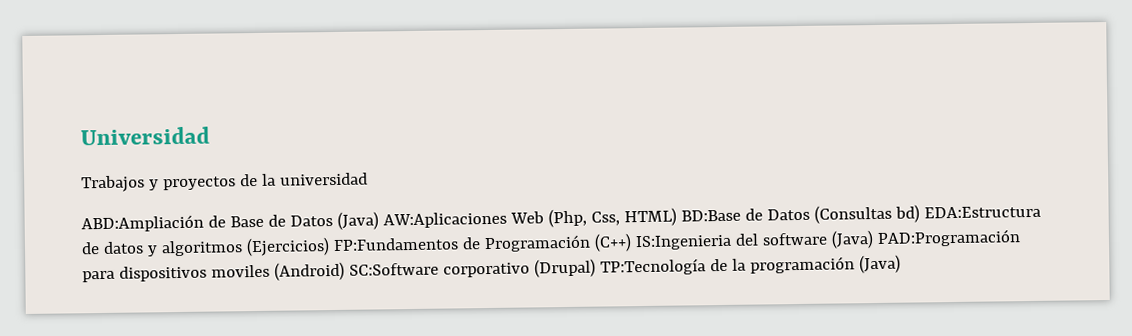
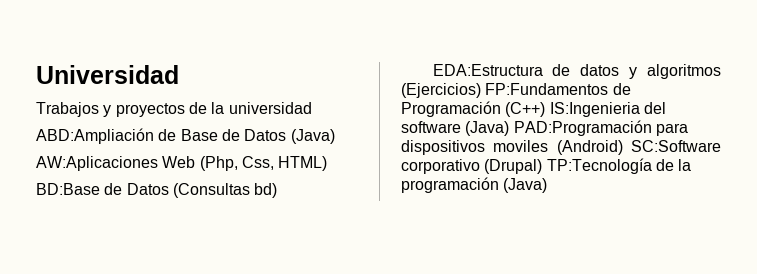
(379, 220) none -> (335, 136) //
(677, 217) none -> (328, 163) //
(920, 213) none -> (278, 190) //

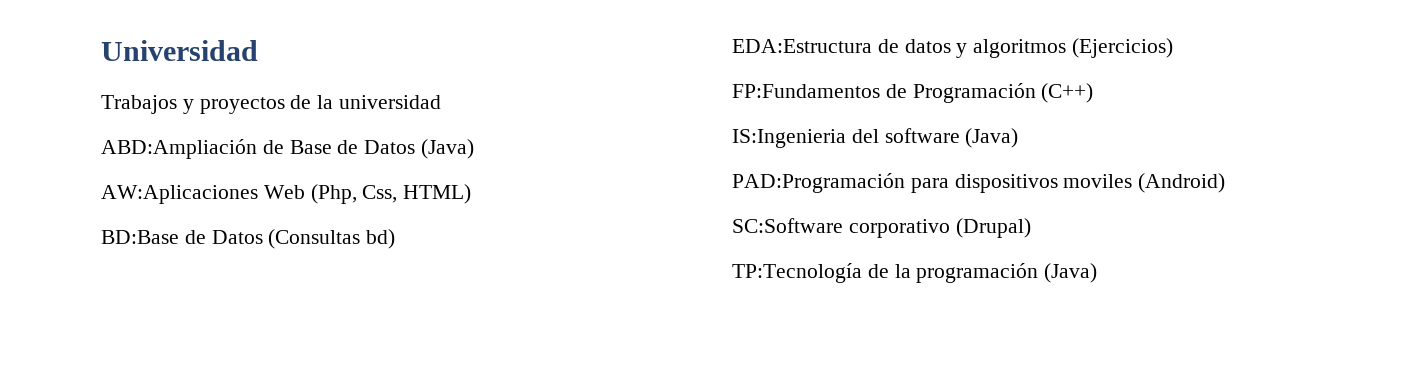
(481, 90) none -> (1174, 48) //
(546, 109) none -> (1094, 93) //
(510, 128) none -> (1019, 138) //
(623, 147) none -> (1226, 183) //
(543, 166) none -> (1031, 228) //

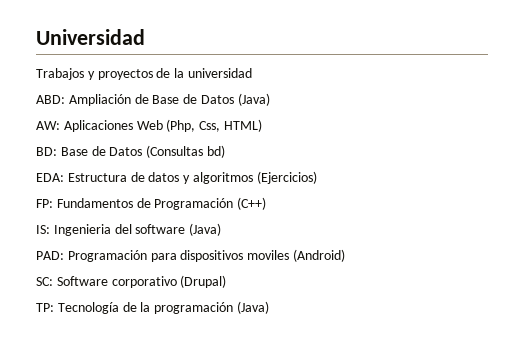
[101,139,257,159] ABD:Ampliación -> [36,94,131,106] ABD: Ampliación
[101,185,258,204] AW:Aplicaciones -> [36,120,133,132] AW: Aplicaciones
[101,230,179,244] BD:Base -> [36,147,88,156] BD: Base
[732,39,872,53] EDA:Estructura -> [36,173,127,182] EDA: Estructura
[732,84,880,98] FP:Fundamentos -> [36,198,133,208] FP: Fundamentos
[732,129,846,148] IS:Ingenieria -> [36,224,111,236] IS: Ingenieria
[732,173,905,193] PAD:Programación -> [36,250,147,262] PAD: Programación
[732,218,843,233] SC:Software -> [36,276,108,286] SC: Software
[732,263,862,283] TP:Tecnología -> [36,302,119,314] TP: Tecnología

